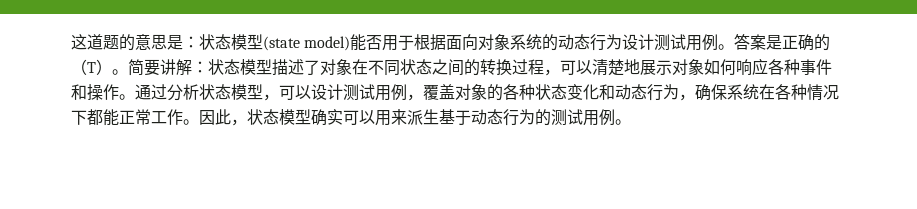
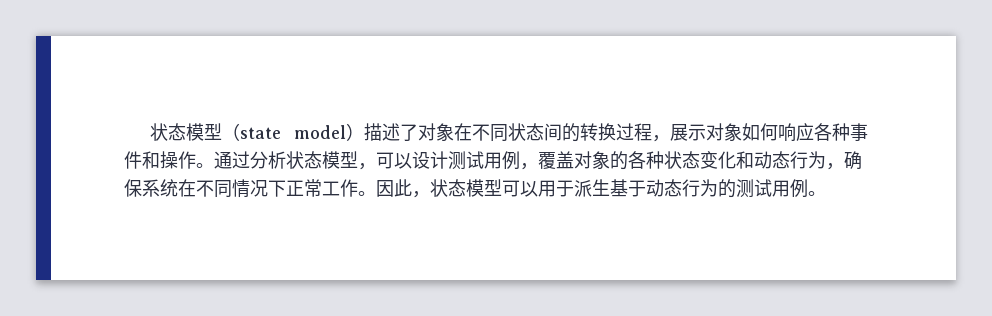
[71,34,831,51] [71,59,272,76] 这道题的意思是：状态模型(state model)能否用于根据面向对象系统的动态行为设计测试用例。答案是正确的（T）。简要讲解：状态模型 -> [150,123,364,141] 状态模型（state model）
[432,59,448,75] 之 -> (544, 132) none
[560,59,640,76] 可以清楚地 -> (670, 138) none
[775,84,839,101] [71,109,119,126] 各种情况下都能 -> [196,179,286,198] 不同情况下
[311,109,407,126] 确实可以用来 -> [502,180,574,197] 可以用于

